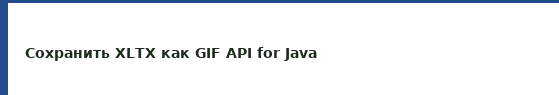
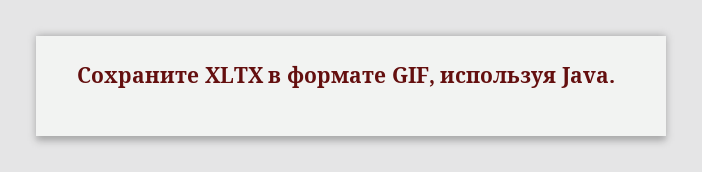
[25,47,317,61] Сохранить XLTX как GIF API for Java -> [77,65,616,88] Сохраните XLTX в формате GIF, используя Java.

